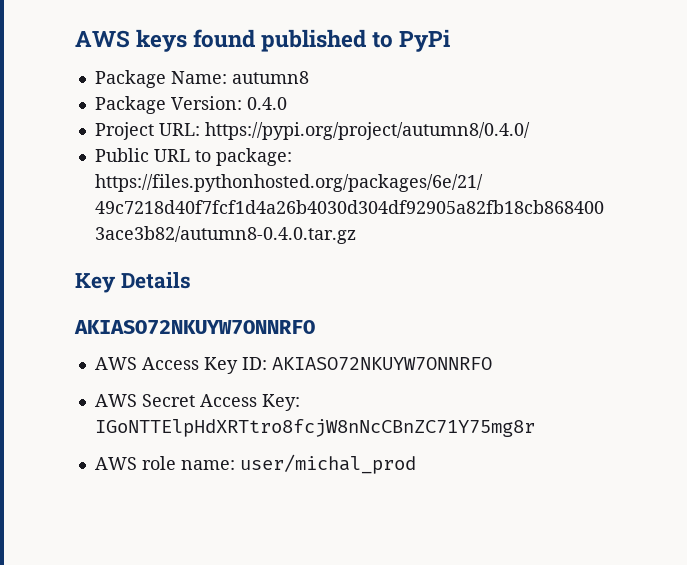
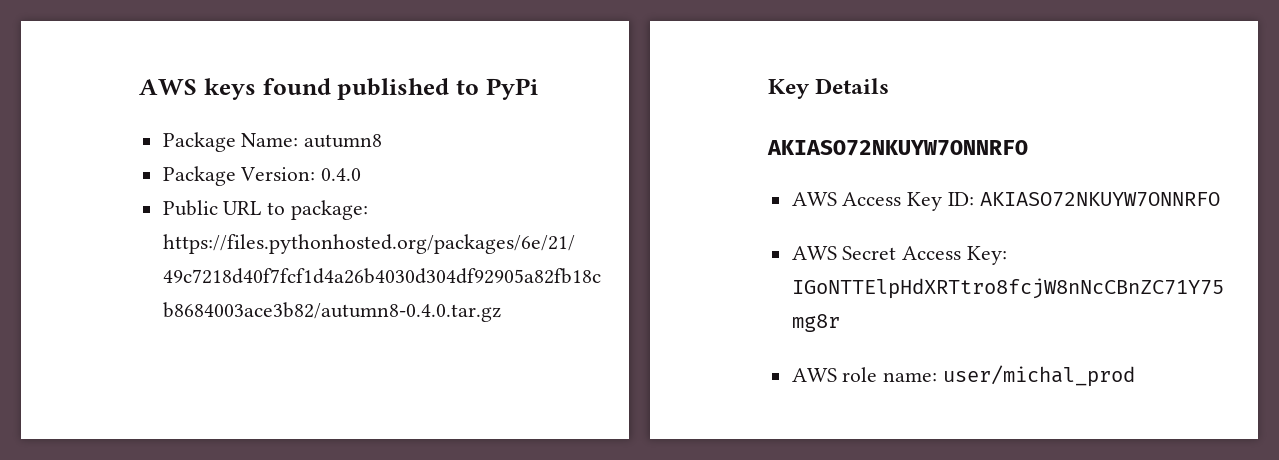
[94,122,530,140] // Project URL: https://pypi.org/project/autumn8/0.4.0/ -> (362, 174) none

